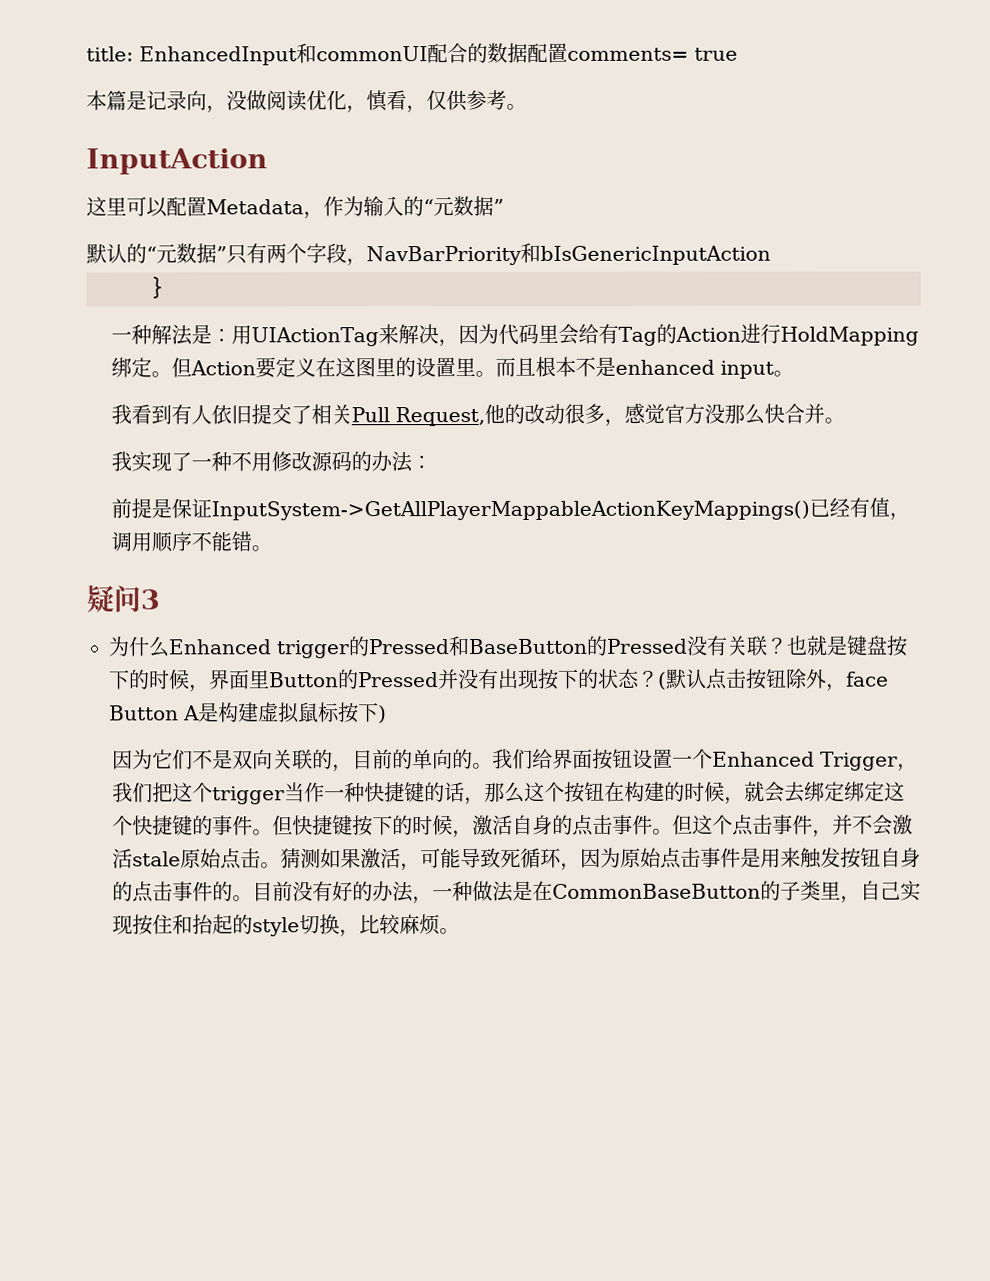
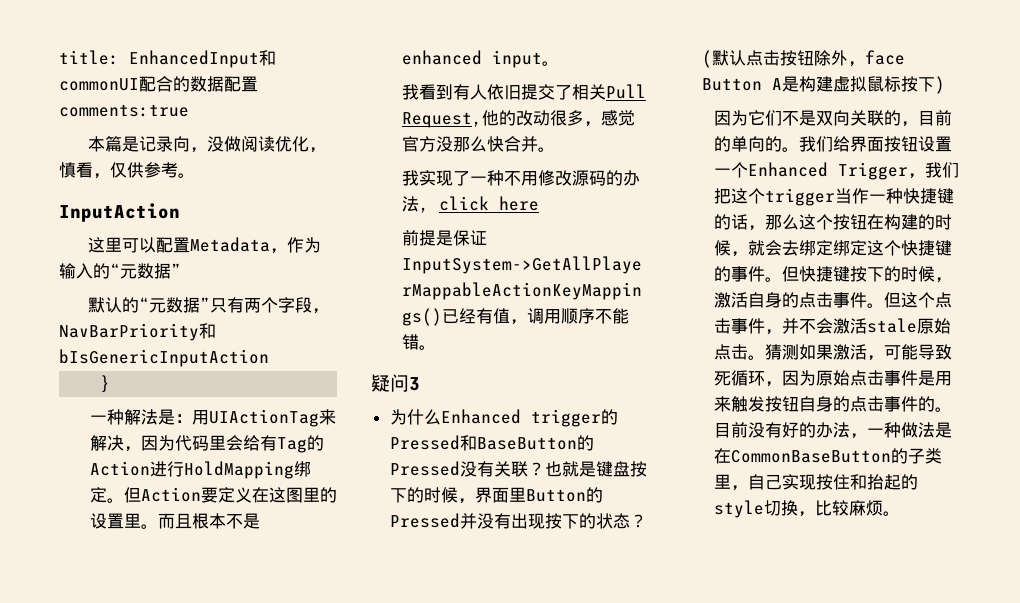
[567,47,738,61] comments= true -> [59,104,189,117] comments:true
[411,455,433,470] ： -> [418,196,539,213] , click here

